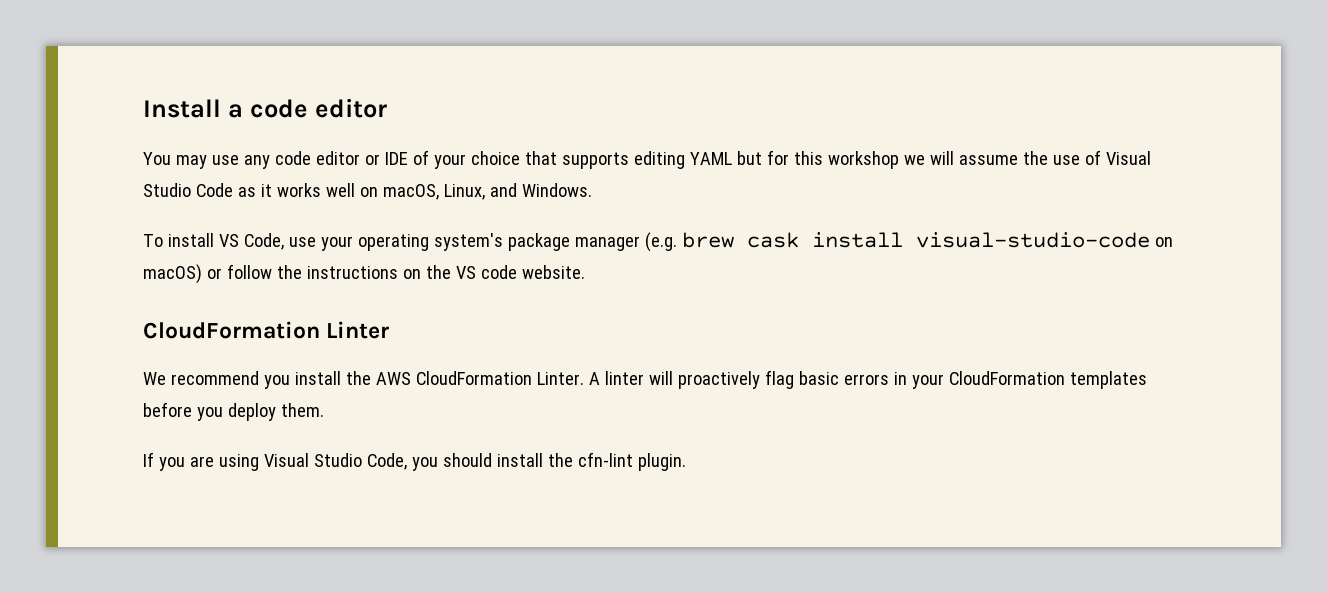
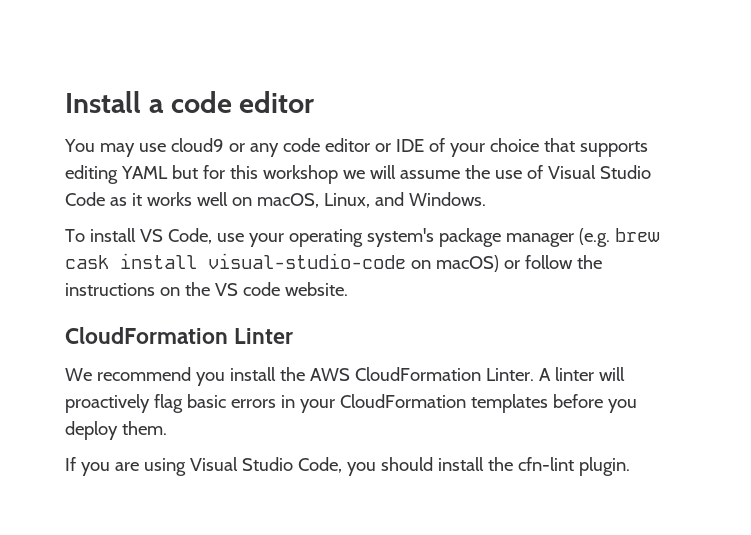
(239, 160) none -> [170,138,245,152] cloud9 or

